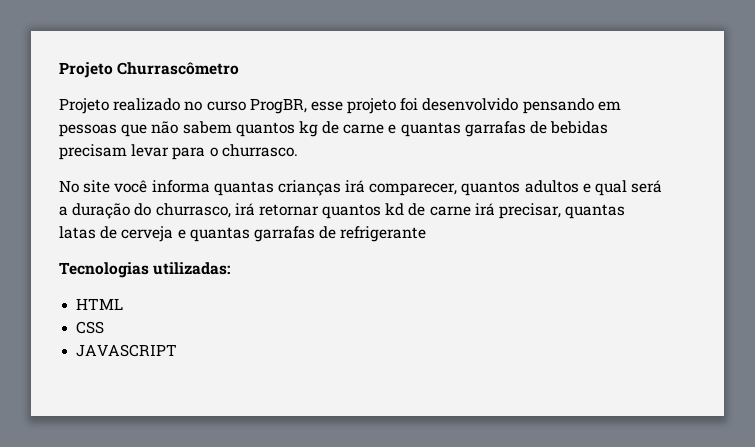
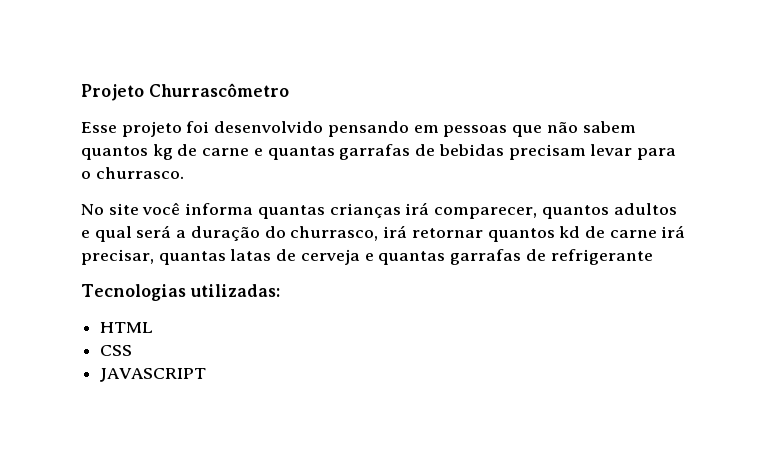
[59,98,343,114] Projeto realizado no curso ProgBR, esse -> [81,122,117,133] Esse

